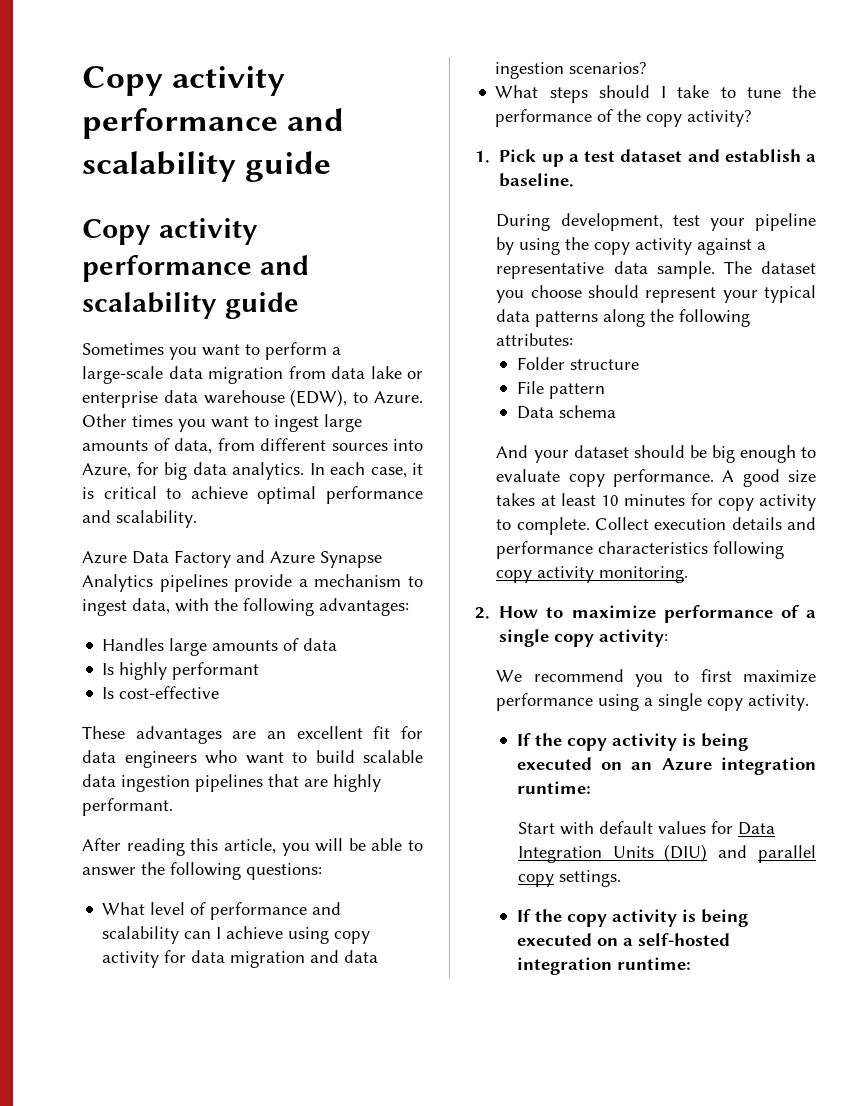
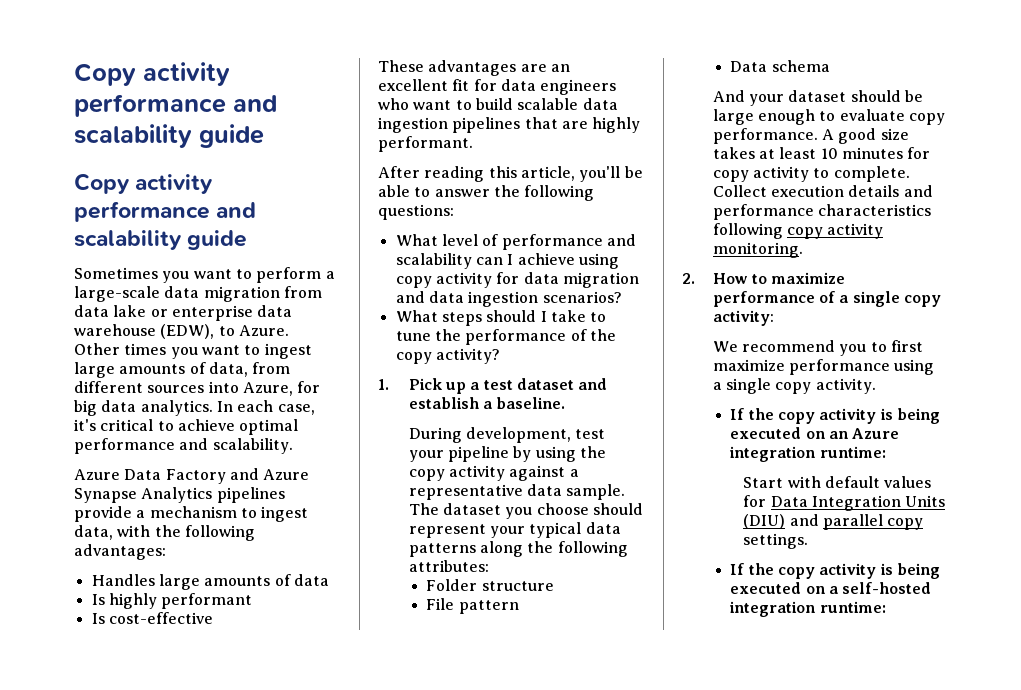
[412,463,423,475] [82,487,94,499] it is -> [74,419,96,431] it's
[281,838,344,856] you will -> [579,166,621,182] you'll
[711,445,735,463] big -> [712,109,754,125] large

